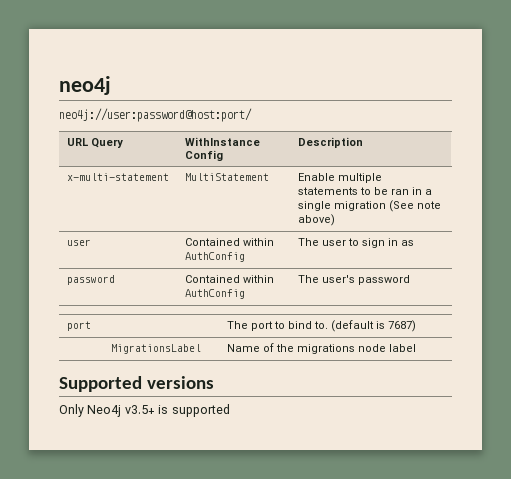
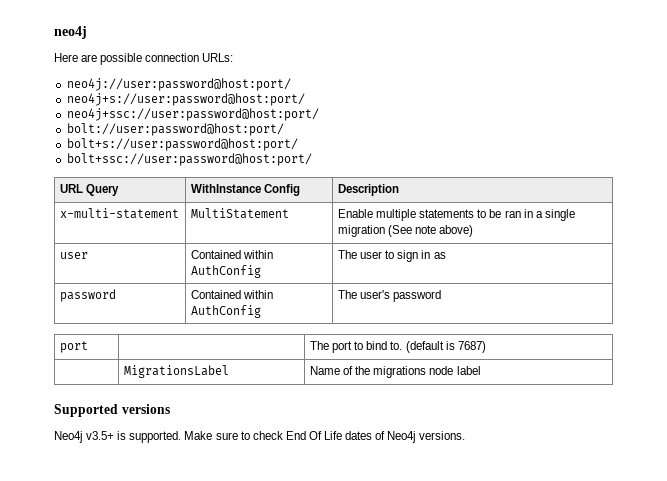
[59,108,252,122] neo4j://user:password@host:port/ -> [54,53,234,65] [66,78,291,91] [66,93,305,106] [66,108,319,121] [66,123,284,136] [66,138,298,151] [66,153,312,166] Here are possible connection URLs: // neo4j://user:password@host:port/ // neo4j+s://user:password@host:port/ // neo4j+ssc://user:password@host:port/ // bolt://user:password@host:port/ // bolt+s://user:password@host:port/ // bolt+ssc://user:password@host:port/
[59,404,84,417] Only -> (170, 409) none
[171,404,230,417] supported -> [129,431,466,443] supported. Make sure to check End Of Life dates of Neo4j versions.

